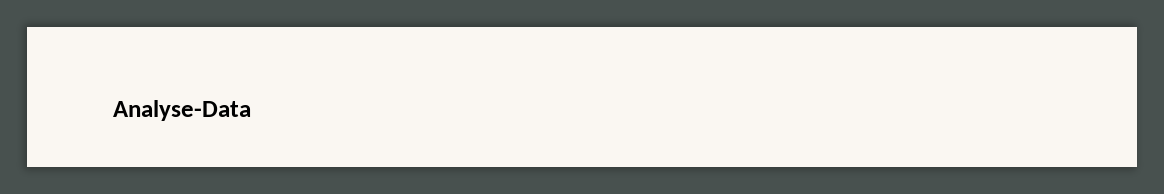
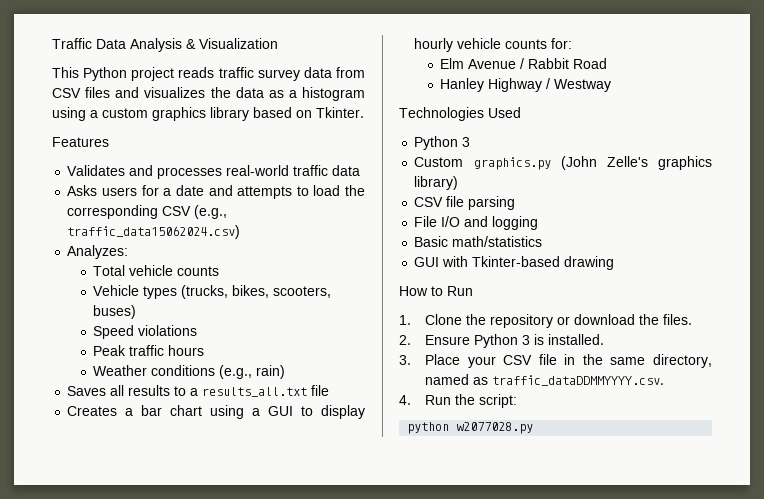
[113,100,251,121] Analyse-Data -> [52,38,278,52] [52,67,365,81] [52,87,365,101] [52,107,364,121] [52,137,109,147] [67,165,361,179] [67,185,365,199] [67,205,228,219] [67,225,241,239] [67,245,129,259] [93,265,220,276] [93,285,332,299] [93,305,137,319] [93,325,198,339] [93,345,205,356] [93,365,286,379] [67,385,330,397] [67,405,365,419] [414,38,573,52] [440,58,608,69] [440,78,612,92] [399,107,521,121] [414,136,471,150] [414,156,712,170] [414,176,459,190] [414,196,516,210] [414,216,539,230] [414,236,543,247] [414,256,615,270] [399,286,473,296] [399,314,693,328] [399,334,605,348] [399,354,712,368] [425,374,665,386] [399,394,518,408] [407,422,534,434] Traffic Data Analysis & Visualization // This Python project reads traffic survey data from CSV files and visualizes the data as a histogram using a custom graphics library based on Tkinter. // Features // Validates and processes real-world traffic data // Asks users for a date and attempts to load the corresponding CSV (e.g., traffic_data15062024.csv) // Analyzes: // Total vehicle counts // Vehicle types (trucks, bikes, scooters, buses) // Speed violations // Peak traffic hours // Weather conditions (e.g., rain) // Saves all results to a results_all.txt file // Creates a bar chart using a GUI to display hourly vehicle counts for: // Elm Avenue / Rabbit Road // Hanley Highway / Westway // Technologies Used // Python 3 // Custom graphics.py (John Zelle's graphics library) // CSV file parsing // File I/O and logging // Basic math/statistics // GUI with Tkinter-based drawing // How to Run // 1. Clone the repository or download the files. // 2. Ensure Python 3 is installed. // 3. Place your CSV file in the same directory, named as traffic_dataDDMMYYYY.csv. // 4. Run the script: // python w2077028.py

